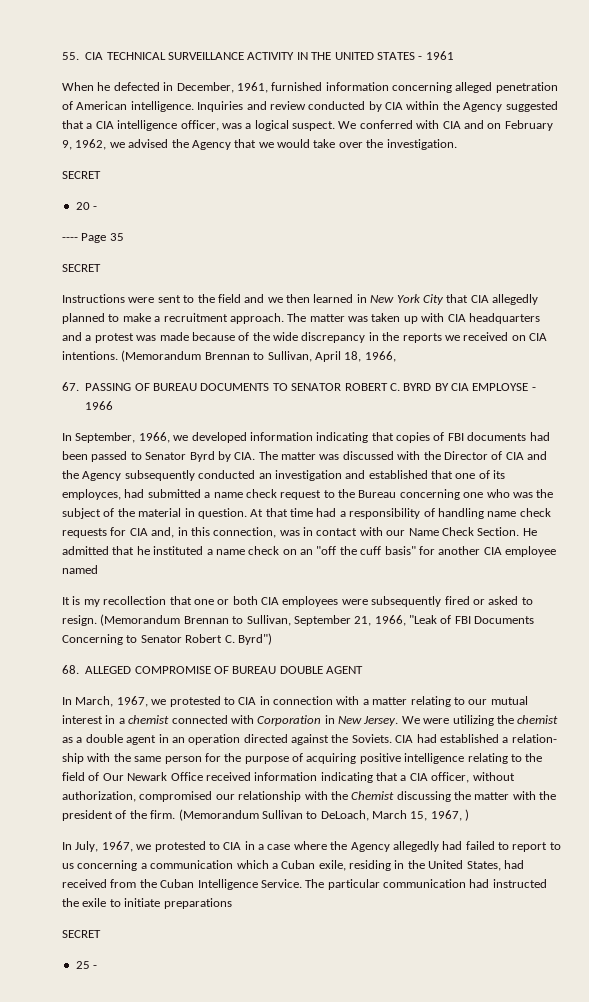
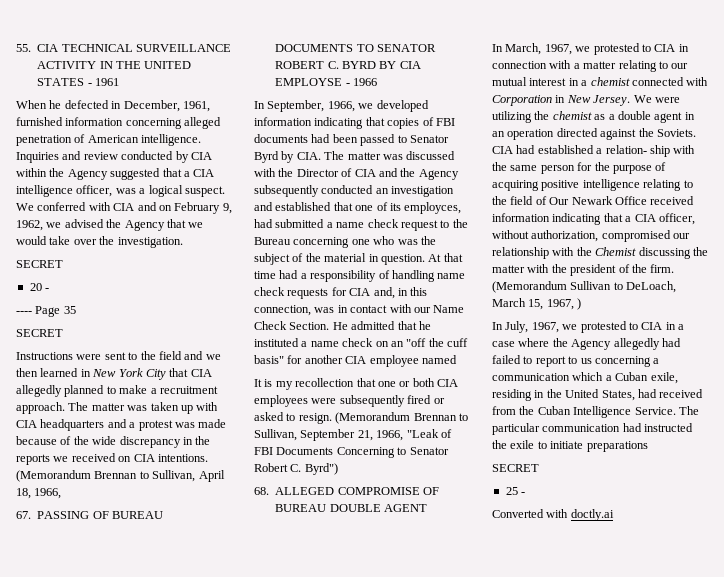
(98, 967) none -> [492,509,614,521] // Converted with doctly.ai

